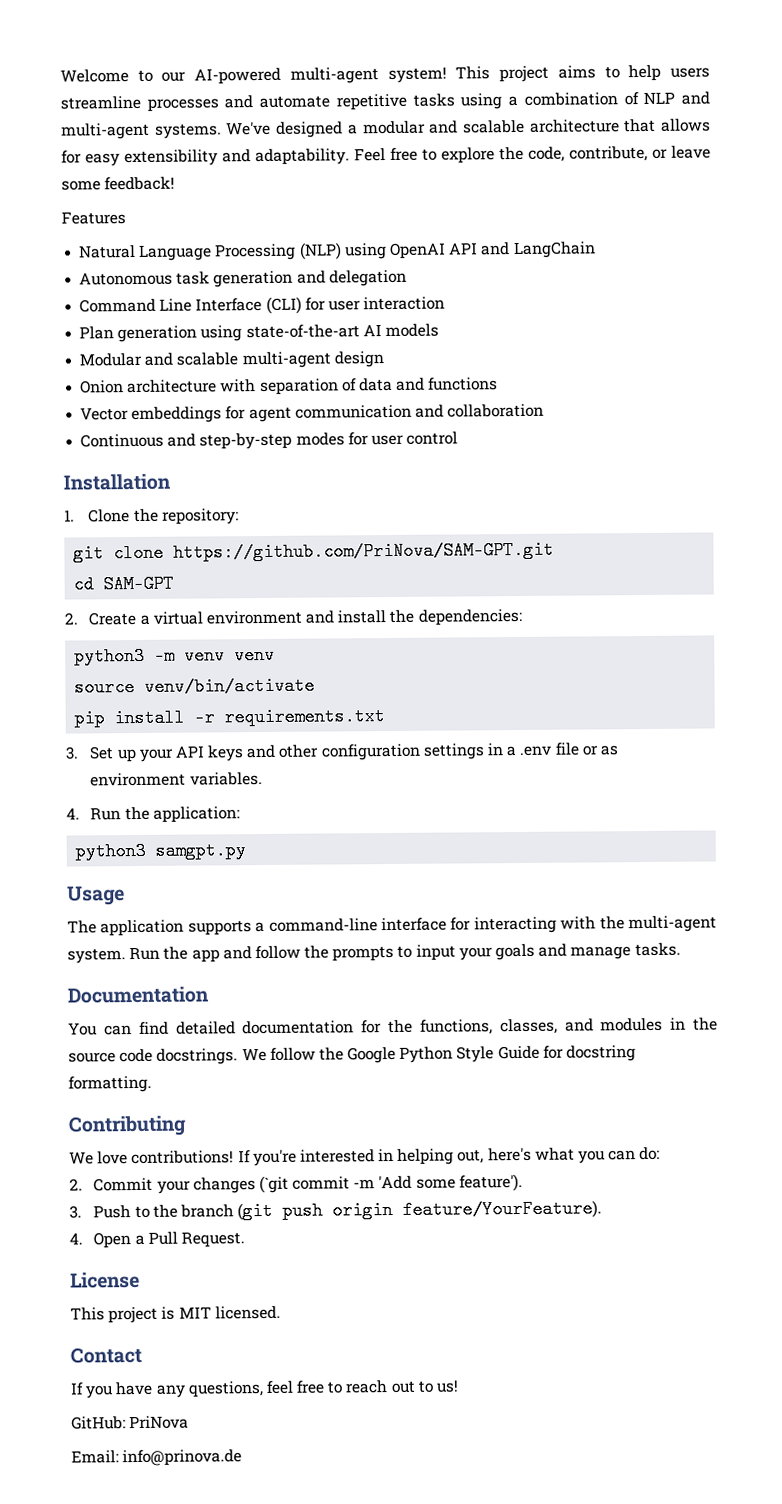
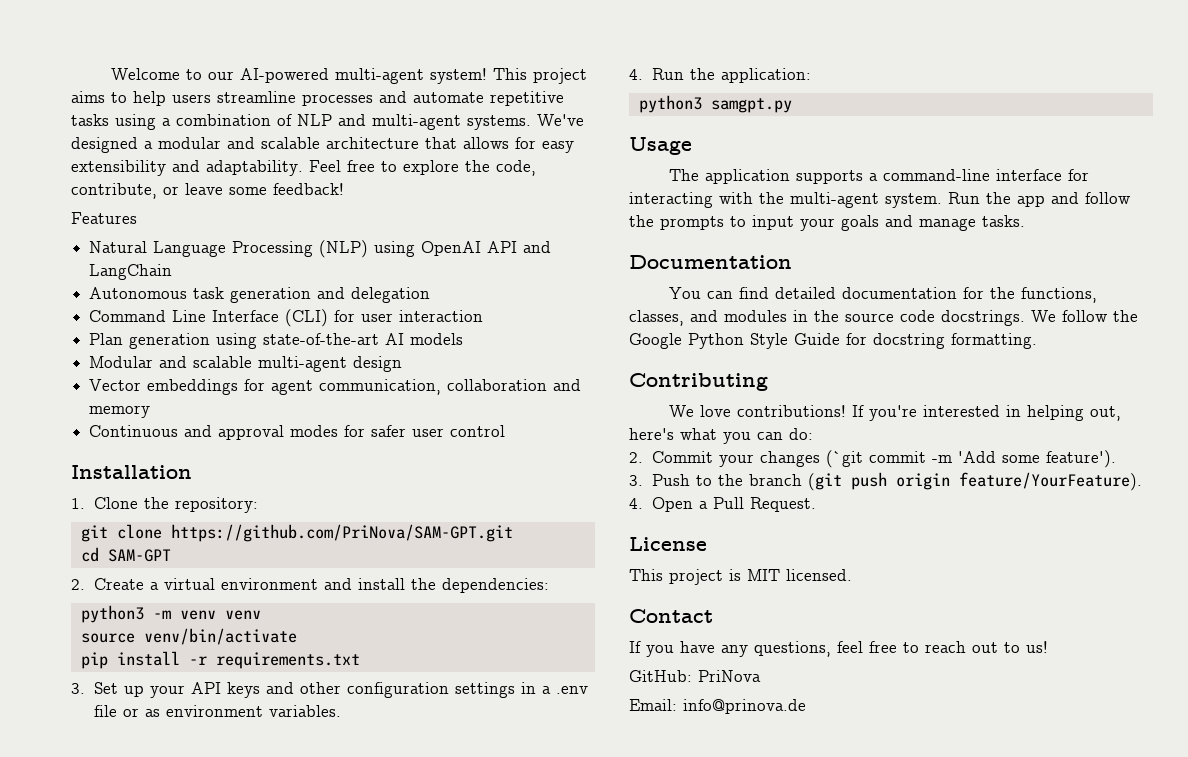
[80,377,499,396] // Onion architecture with separation of data and functions -> (403, 364) none
[294,403,545,419] communication and collaboration -> [319,379,582,395] [89,405,151,418] communication, collaboration and memory
[199,432,293,450] step-by-step -> [218,425,285,440] approval
(369, 439) none -> [371,425,407,437] safer

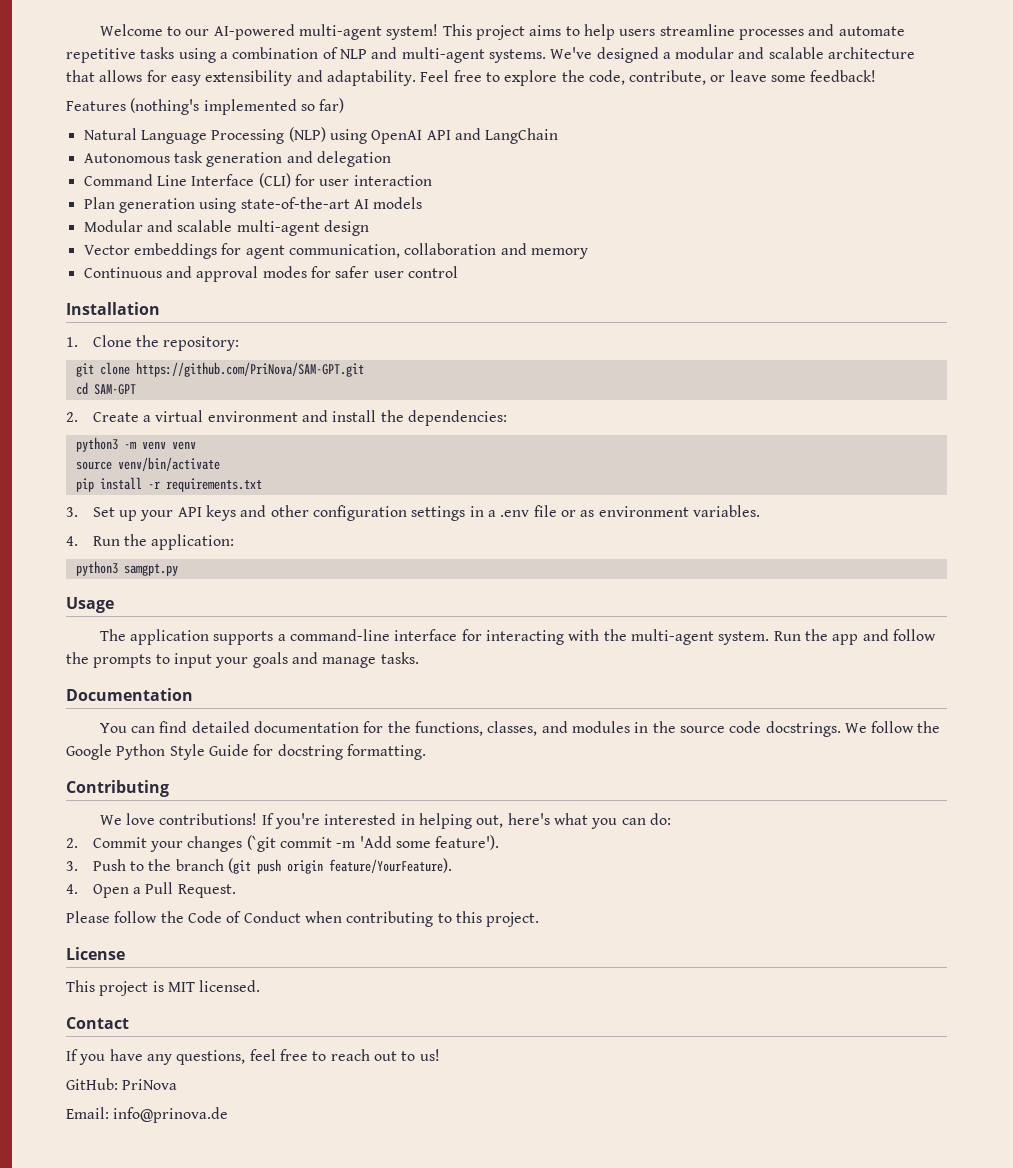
(137, 218) none -> [130,98,345,115] (nothing's implemented so far)
(816, 504) none -> [66,911,540,927] // Please follow the Code of Conduct when contributing to this project.

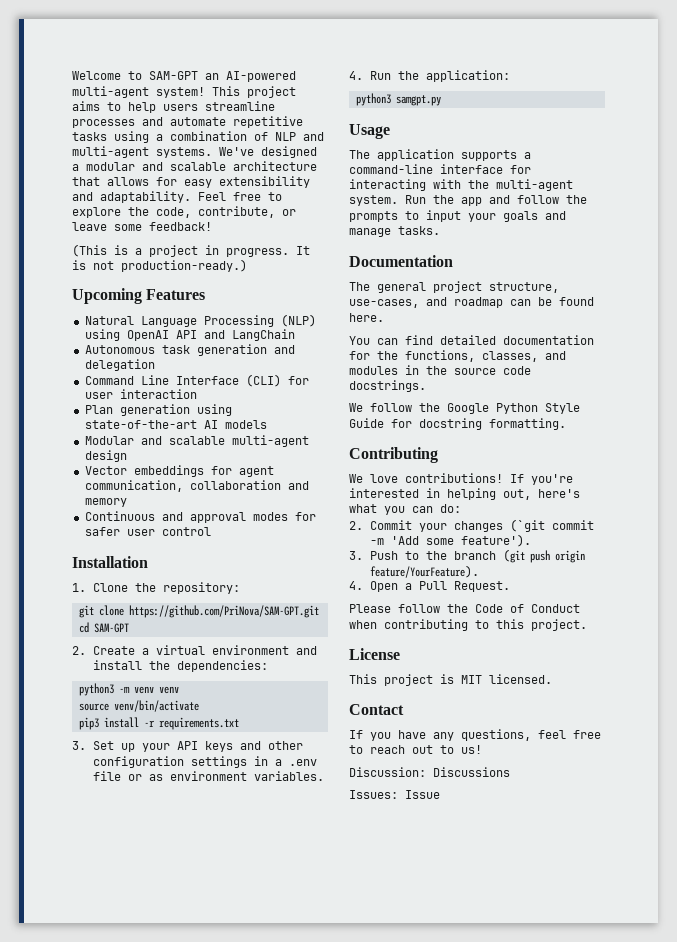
[185,29,210,36] our -> [149,71,219,80] SAM-GPT an
[66,98,345,115] Features (nothing's implemented so far) -> [72,244,310,257] [72,259,247,272] [72,288,206,304] (This is a project in progress. It is not production-ready.) // Upcoming Features
[75,478,94,492] pip -> [78,717,99,730] pip3
(193, 694) none -> [349,281,559,293] [349,297,594,308] [349,313,384,322] // The general project structure, use-cases, and roadmap can be found here.
(841, 729) none -> (426, 386) //
[66,1078,178,1090] [66,1107,229,1123] GitHub: PriNova // Email: info@prinova.de -> [349,767,510,777] [349,790,440,799] Discussion: Discussions // Issues: Issue

